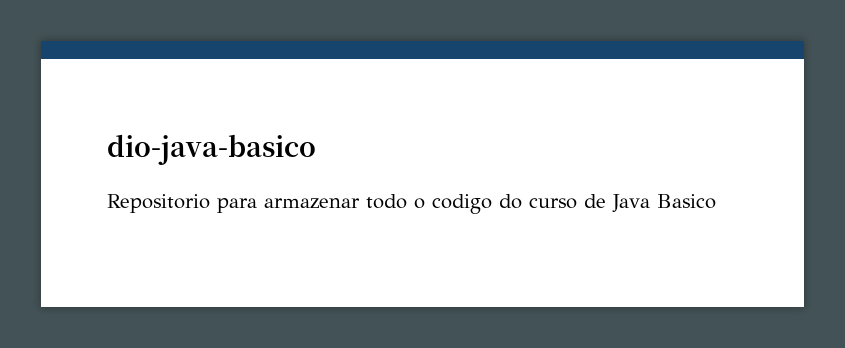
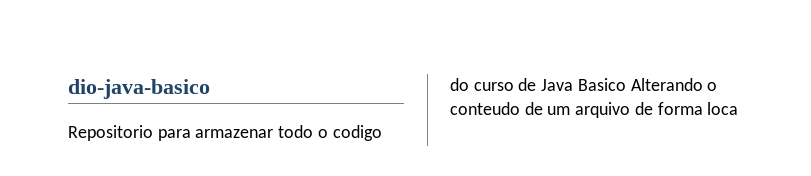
(716, 201) none -> [630,78,718,91] [450,102,739,118] Alterando o conteudo de um arquivo de forma loca

